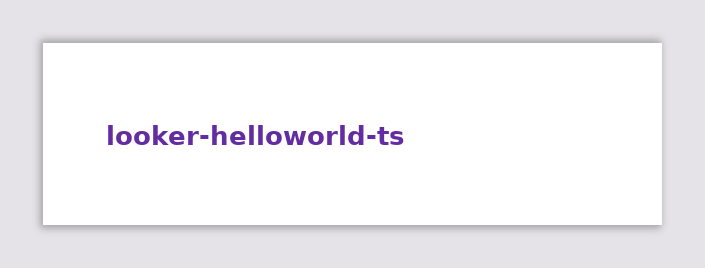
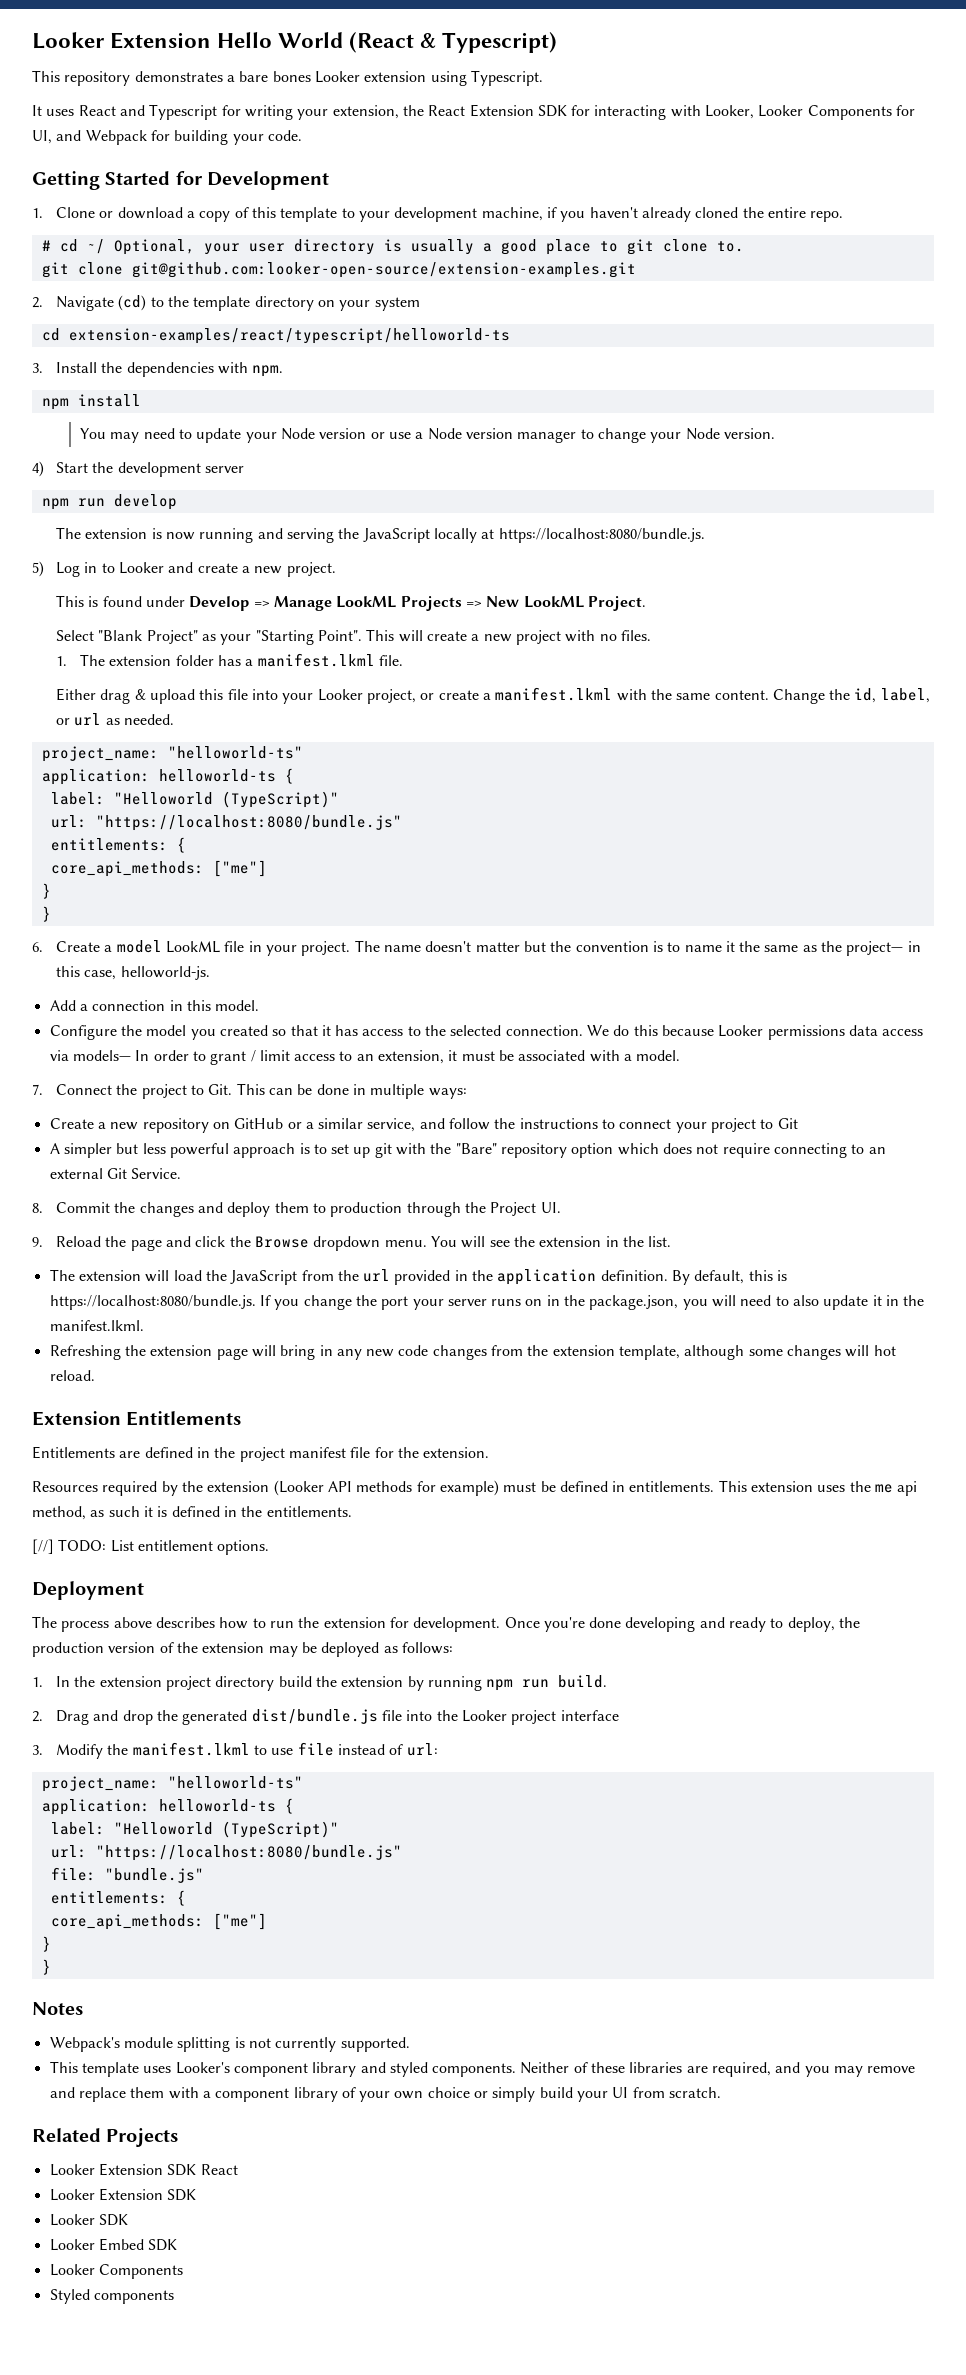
[106,125,404,145] looker-helloworld-ts -> [32,32,558,53] [32,70,543,86] [32,104,916,120] [32,130,302,145] [32,171,330,190] [32,207,844,222] [41,239,744,255] [41,262,636,278] [32,295,420,311] [41,328,510,344] [32,362,284,377] [41,394,141,410] [80,428,775,443] [32,461,245,477] [41,494,177,510] [56,527,705,543] [32,561,336,577] [56,595,646,611] [56,629,651,645] [56,653,404,667] [56,687,930,704] [56,713,175,726] [41,746,303,762] [41,768,294,785] [50,791,339,808] [50,815,402,831] [50,837,186,853] [50,860,267,877] [41,883,51,899] [41,906,51,922] [32,940,921,956] [56,966,210,980] [49,1000,260,1011] [49,1025,924,1040] [49,1050,681,1065] [32,1083,467,1099] [49,1118,798,1133] [49,1143,886,1158] [49,1168,182,1179] [32,1202,561,1217] [32,1236,672,1251] [49,1269,788,1285] [49,1295,925,1310] [49,1320,144,1331] [49,1345,896,1360] [49,1370,95,1381] [32,1411,242,1426] [32,1446,490,1462] [32,1480,918,1496] [32,1506,352,1520] [32,1539,270,1555] [32,1581,144,1600] [32,1616,861,1632] [32,1642,453,1657] [32,1675,608,1691] [32,1709,619,1725] [32,1742,438,1759] [41,1776,303,1792] [41,1798,294,1815] [50,1821,339,1838] [50,1845,402,1861] [50,1867,204,1883] [50,1890,186,1906] [50,1913,267,1930] [41,1936,51,1952] [41,1959,51,1975] [32,2002,83,2015] [49,2037,410,2052] [49,2061,916,2077] [49,2087,722,2102] [32,2128,179,2147] [49,2163,238,2176] [49,2188,197,2201] [49,2214,128,2226] [49,2238,178,2251] [49,2264,183,2279] [49,2289,174,2304] Looker Extension Hello World (React & Typescript) // This repository demonstrates a bare bones Looker extension using Typescript. // It uses React and Typescript for writing your extension, the React Extension SDK for interacting with Looker, Looker Components for UI, and Webpack for building your code. // Getting Started for Development // 1. Clone or download a copy of this template to your development machine, if you haven't already cloned the entire repo. // # cd ~/ Optional, your user directory is usually a good place to git clone to. // git clone git@github.com:looker-open-source/extension-examples.git // 2. Navigate (cd) to the template directory on your system // cd extension-examples/react/typescript/helloworld-ts // 3. Install the dependencies with npm. // npm install // You may need to update your Node version or use a Node version manager to change your Node version. // 4) Start the development server // npm run develop // The extension is now running and serving the JavaScript locally at https://localhost:8080/bundle.js. // 5) Log in to Looker and create a new project. // This is found under Develop => Manage LookML Projects => New LookML Project. // Select "Blank Project" as your "Starting Point". This will create a new project with no files. // 1. The extension folder has a manifest.lkml file. // Either drag & upload this file into your Looker project, or create a manifest.lkml with the same content. Change the id, label, or url as needed. // project_name: "helloworld-ts" // application: helloworld-ts { // label: "Helloworld (TypeScript)" // url: "https://localhost:8080/bundle.js" // entitlements: { // core_api_methods: ["me"] // } // } // 6. Create a model LookML file in your project. The name doesn't matter but the convention is to name it the same as the project— in this case, helloworld-js. // Add a connection in this model. // Configure the model you created so that it has access to the selected connection. We do this because Looker permissions data access via models— In order to grant / limit access to an extension, it must be associated with a model. // 7. Connect the project to Git. This can be done in multiple ways: // Create a new repository on GitHub or a similar service, and follow the instructions to connect your project to Git // A simpler but less powerful approach is to set up git with the "Bare" repository option which does not require connecting to an external Git Service. // 8. Commit the changes and deploy them to production through the Project UI. // 9. Reload the page and click the Browse dropdown menu. You will see the extension in the list. // The extension will load the JavaScript from the url provided in the application definition. By default, this is https://localhost:8080/bundle.js. If you change the port your server runs on in the package.json, you will need to also update it in the manifest.lkml. // Refreshing the extension page will bring in any new code changes from the extension template, although some changes will hot reload. // Extension Entitlements // Entitlements are defined in the project manifest file for the extension. // Resources required by the extension (Looker API methods for example) must be defined in entitlements. This extension uses the me api method, as such it is defined in the entitlements. // [//] TODO: List entitlement options. // Deployment // The process above describes how to run the extension for development. Once you're done developing and ready to deploy, the production version of the extension may be deployed as follows: // 1. In the extension project directory build the extension by running npm run build. // 2. Drag and drop the generated dist/bundle.js file into the Looker project interface // 3. Modify the manifest.lkml to use file instead of url: // project_name: "helloworld-ts" // application: helloworld-ts { // label: "Helloworld (TypeScript)" // url: "https://localhost:8080/bundle.js" // file: "bundle.js" // entitlements: { // core_api_methods: ["me"] // } // } // Notes // Webpack's module splitting is not currently supported. // This template uses Looker's component library and styled components. Neither of these libraries are required, and you may remove and replace them with a component library of your own choice or simply build your UI from scratch. // Related Projects // Looker Extension SDK React // Looker Extension SDK // Looker SDK // Looker Embed SDK // Looker Components // Styled components

